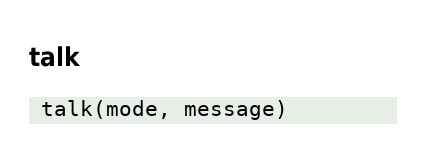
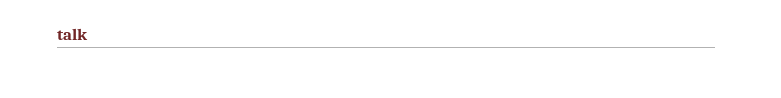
[41,100,289,120] // talk(mode, message) -> (88, 34) none

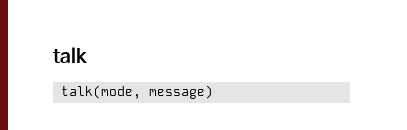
(88, 34) none -> [60,85,213,99] // talk(mode, message)

